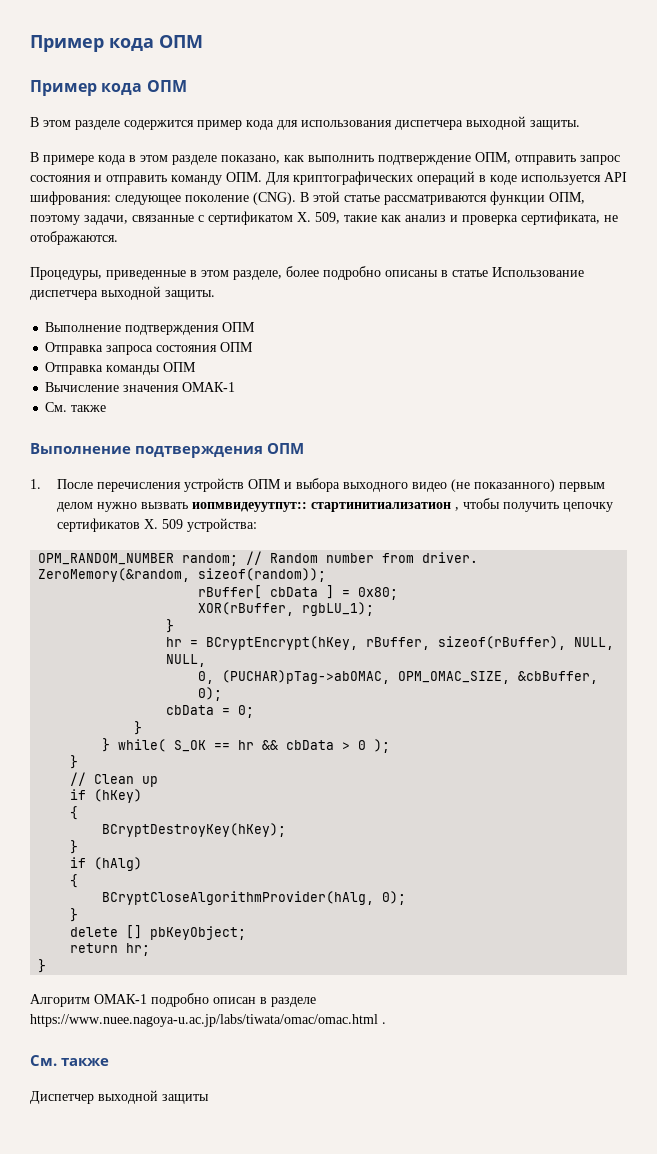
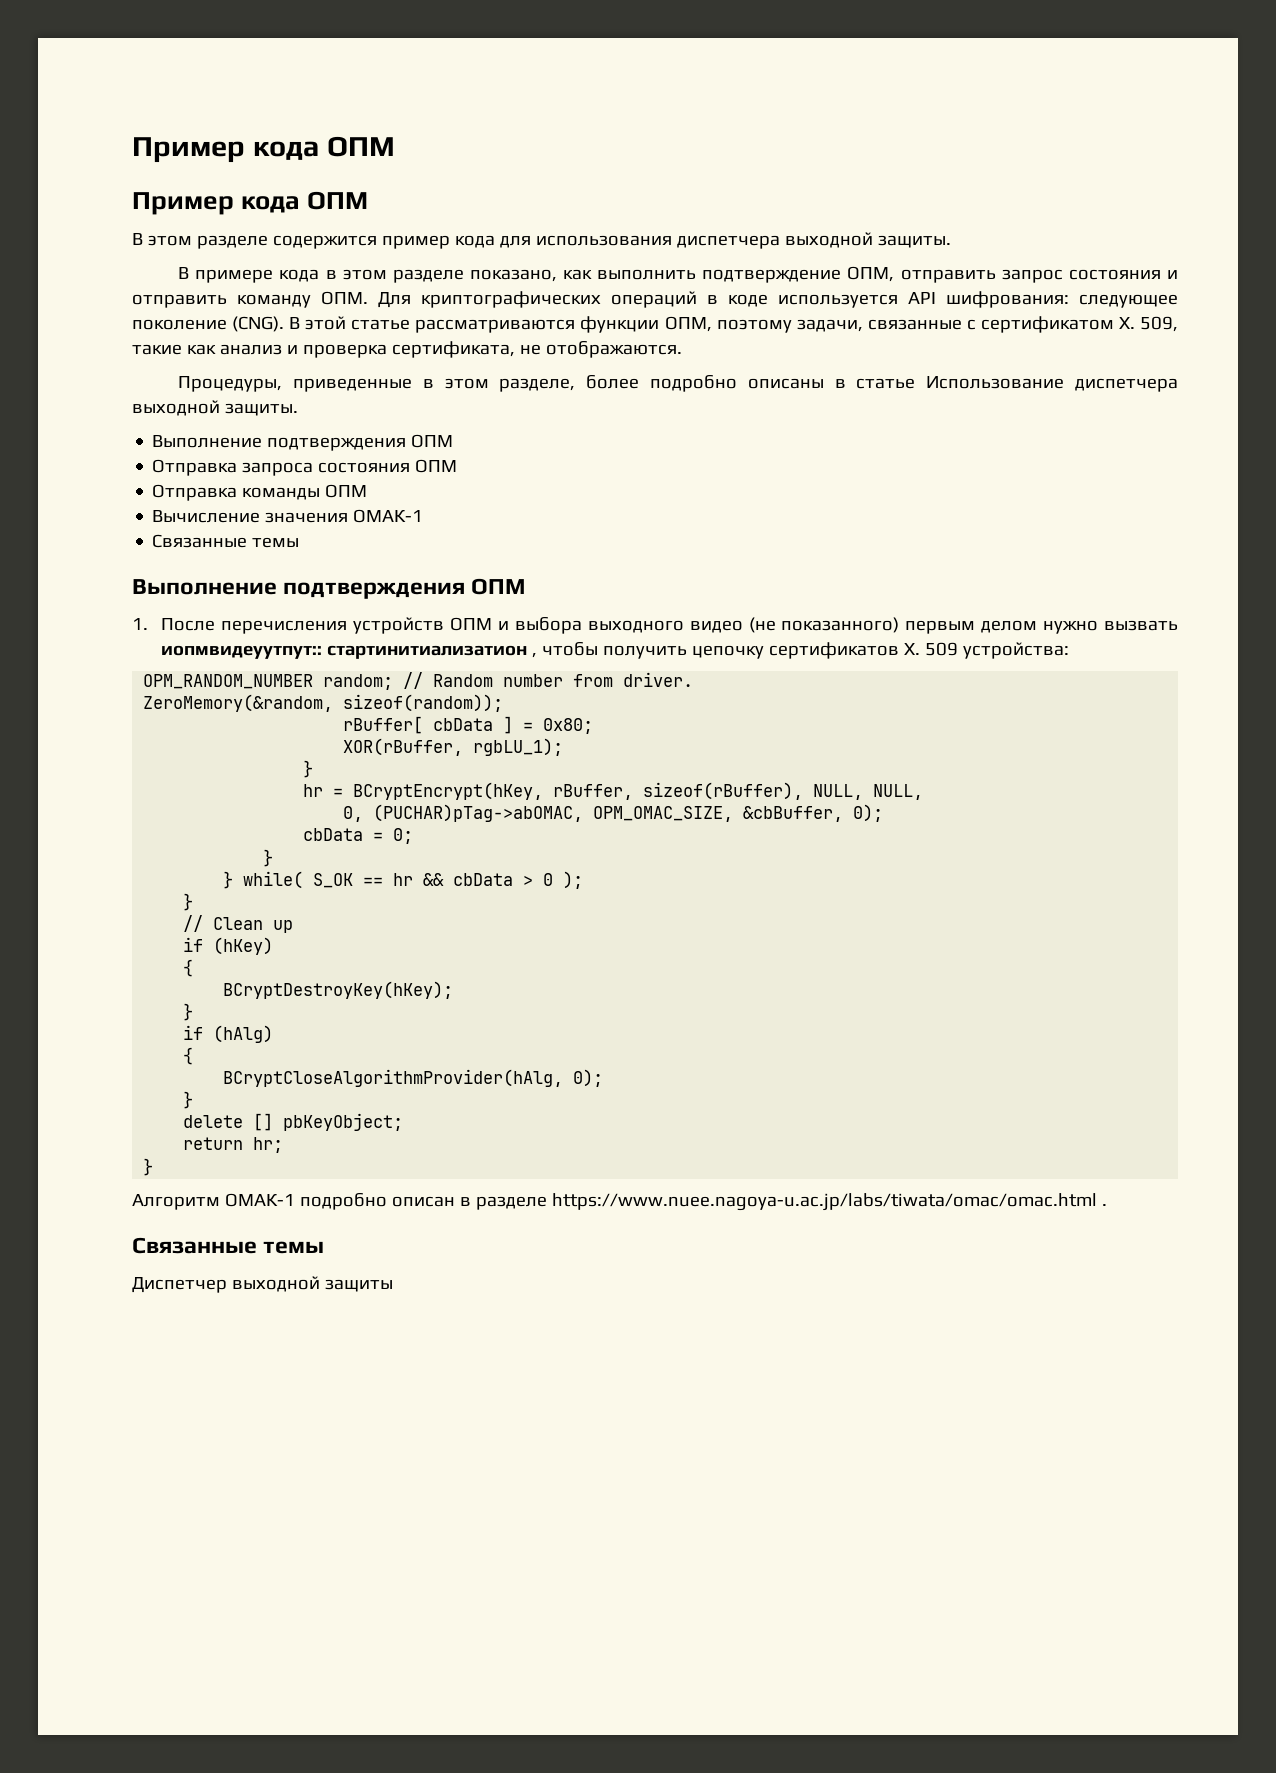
[45,402,107,412] См. также -> [152,534,300,548] Связанные темы
[30,1055,110,1066] См. также -> [132,1237,325,1254] Связанные темы

